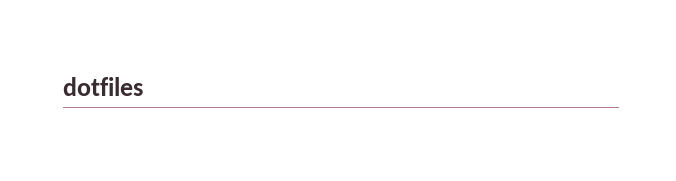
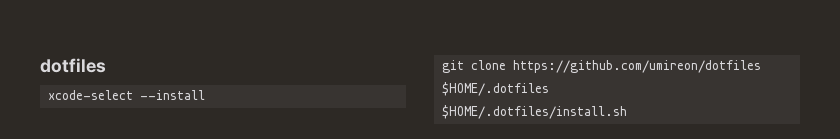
(143, 86) none -> [47,90,205,100] [441,60,761,73] [441,82,549,96] [441,105,627,119] // xcode-select --install // git clone https://github.com/umireon/dotfiles $HOME/.dotfiles // $HOME/.dotfiles/install.sh

